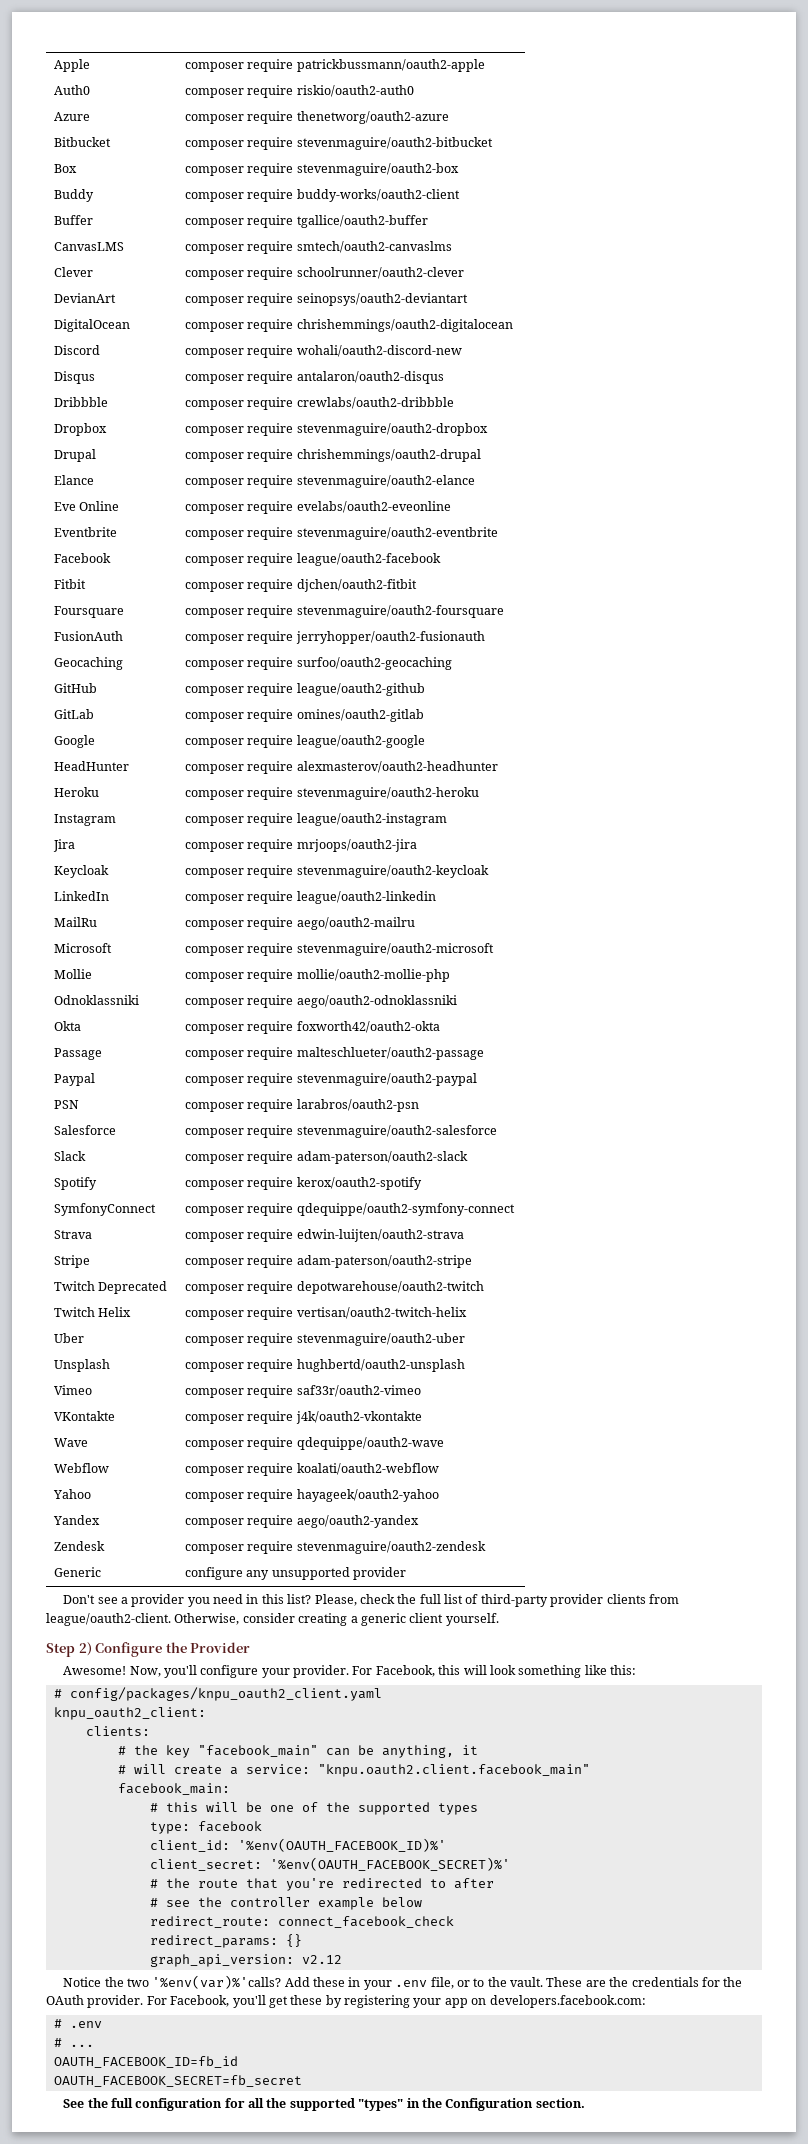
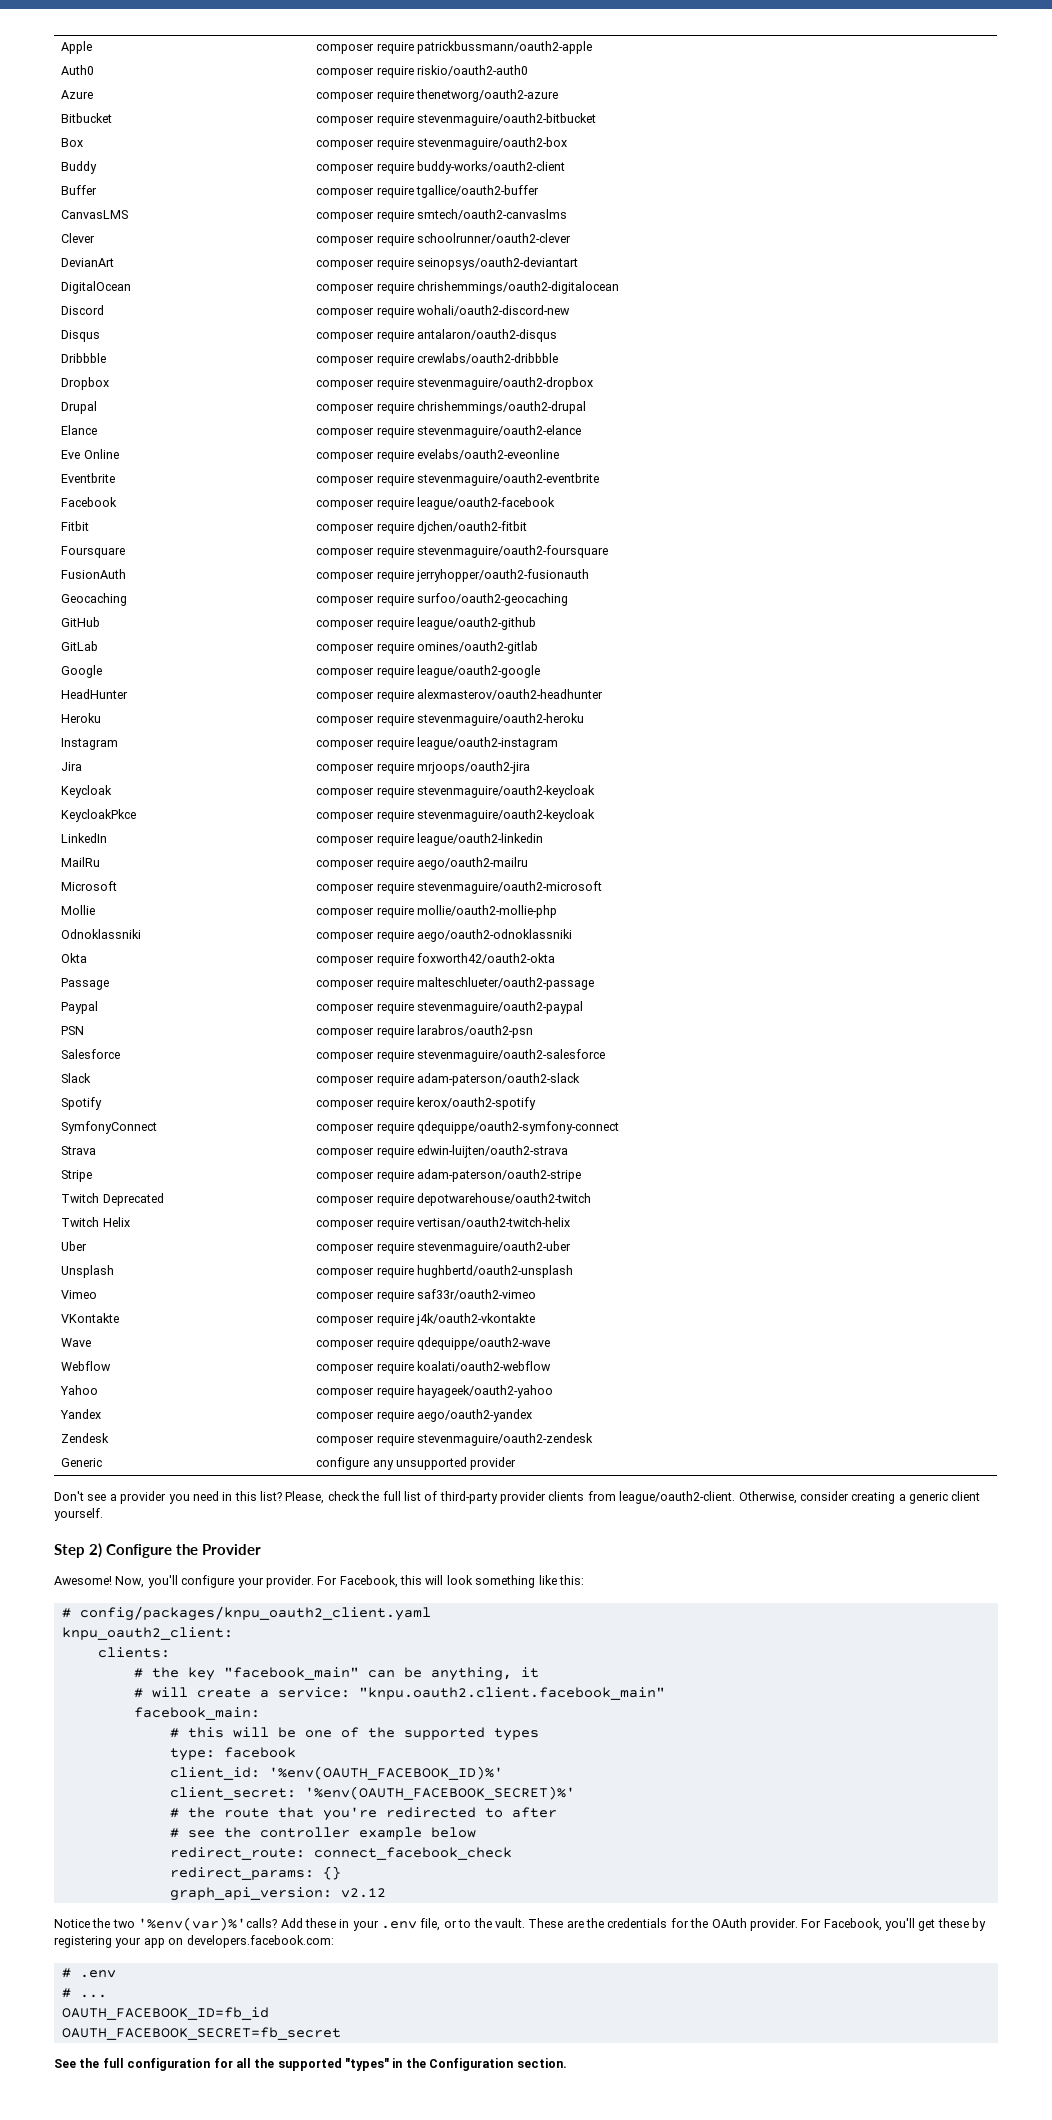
(489, 871) none -> [61,809,137,822] [316,809,596,822] // KeycloakPkce | composer require stevenmaguire/oauth2-keycloak

